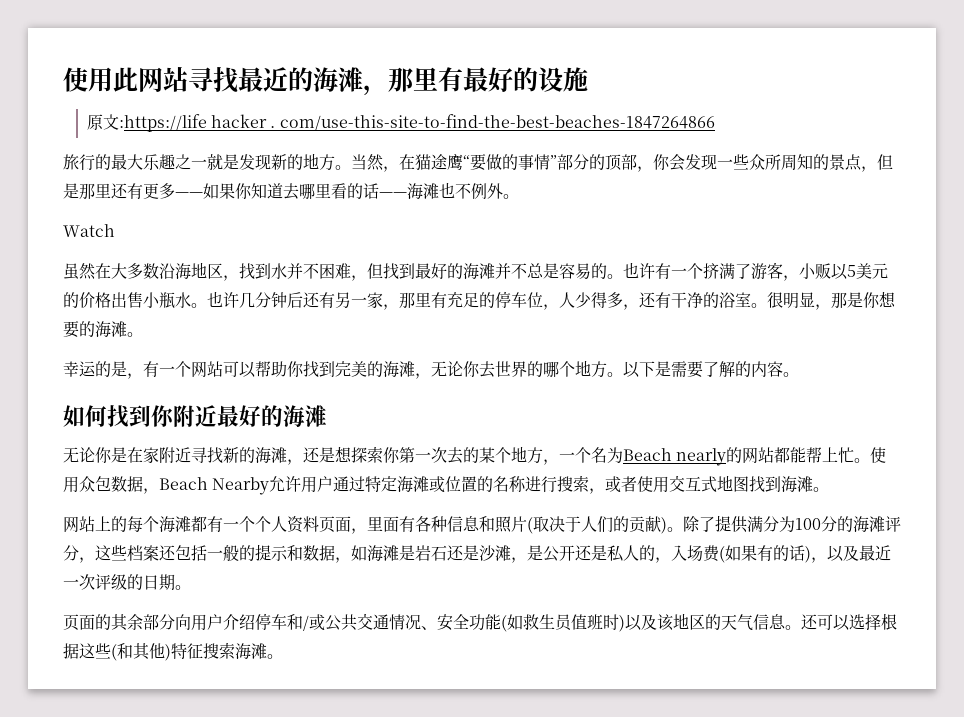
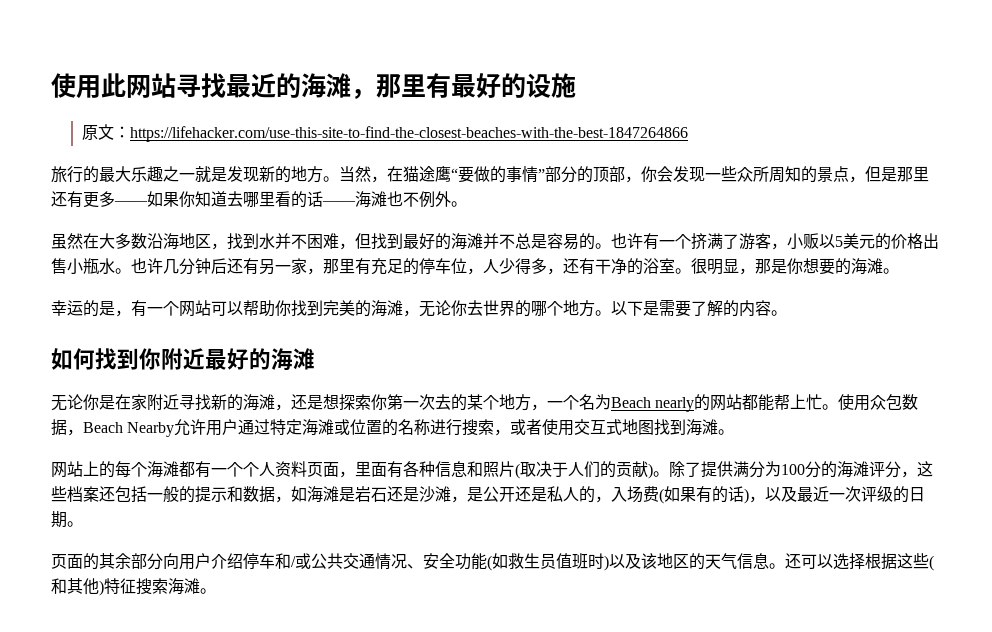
[118,114,715,132] :https://life hacker . com/use-this-site-to-find-the-best-beaches-1847264866 -> [114,126,689,142] ：https://lifehacker.com/use-this-site-to-find-the-closest-beaches-with-the-best-1847264866
[63,224,115,237] // Watch -> (467, 204) none

